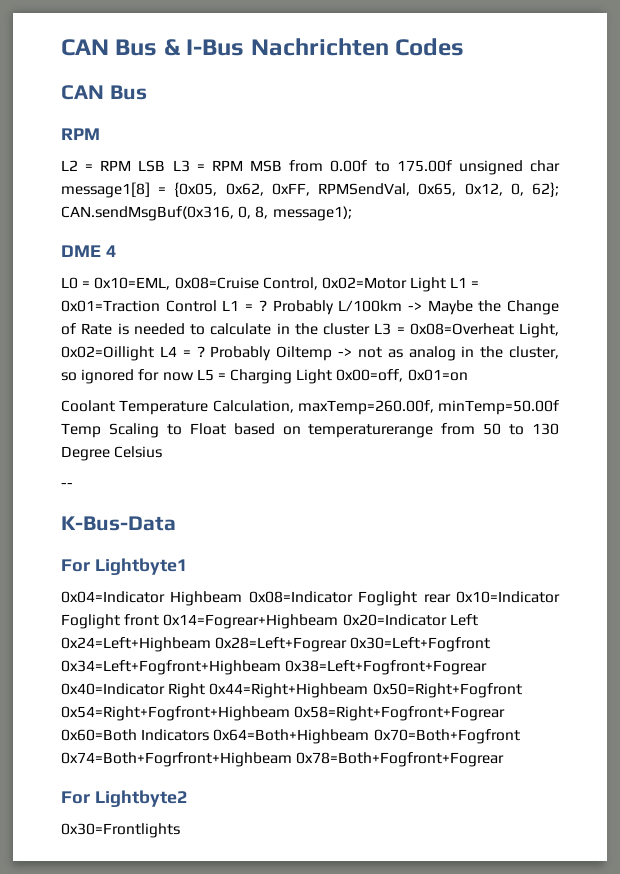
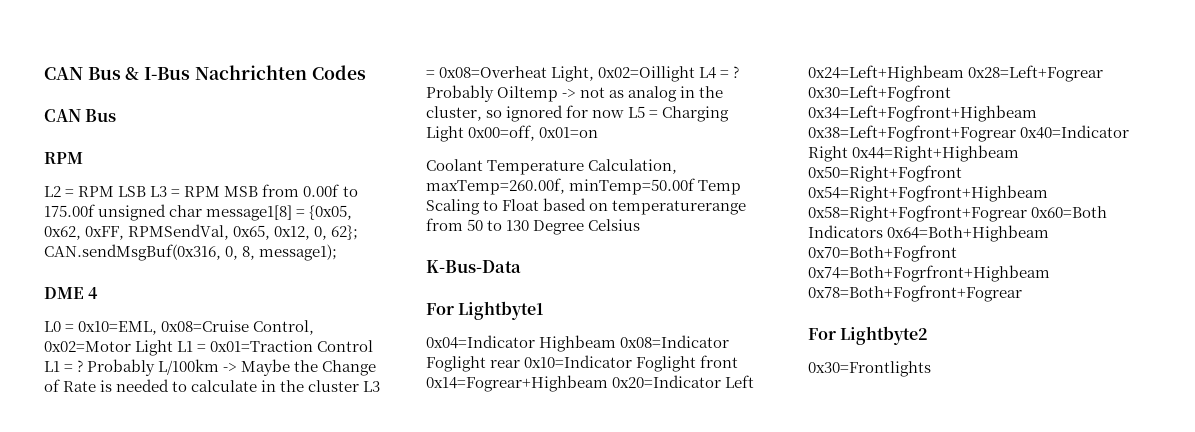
[61,483,73,488] // -- -> (641, 225) none

